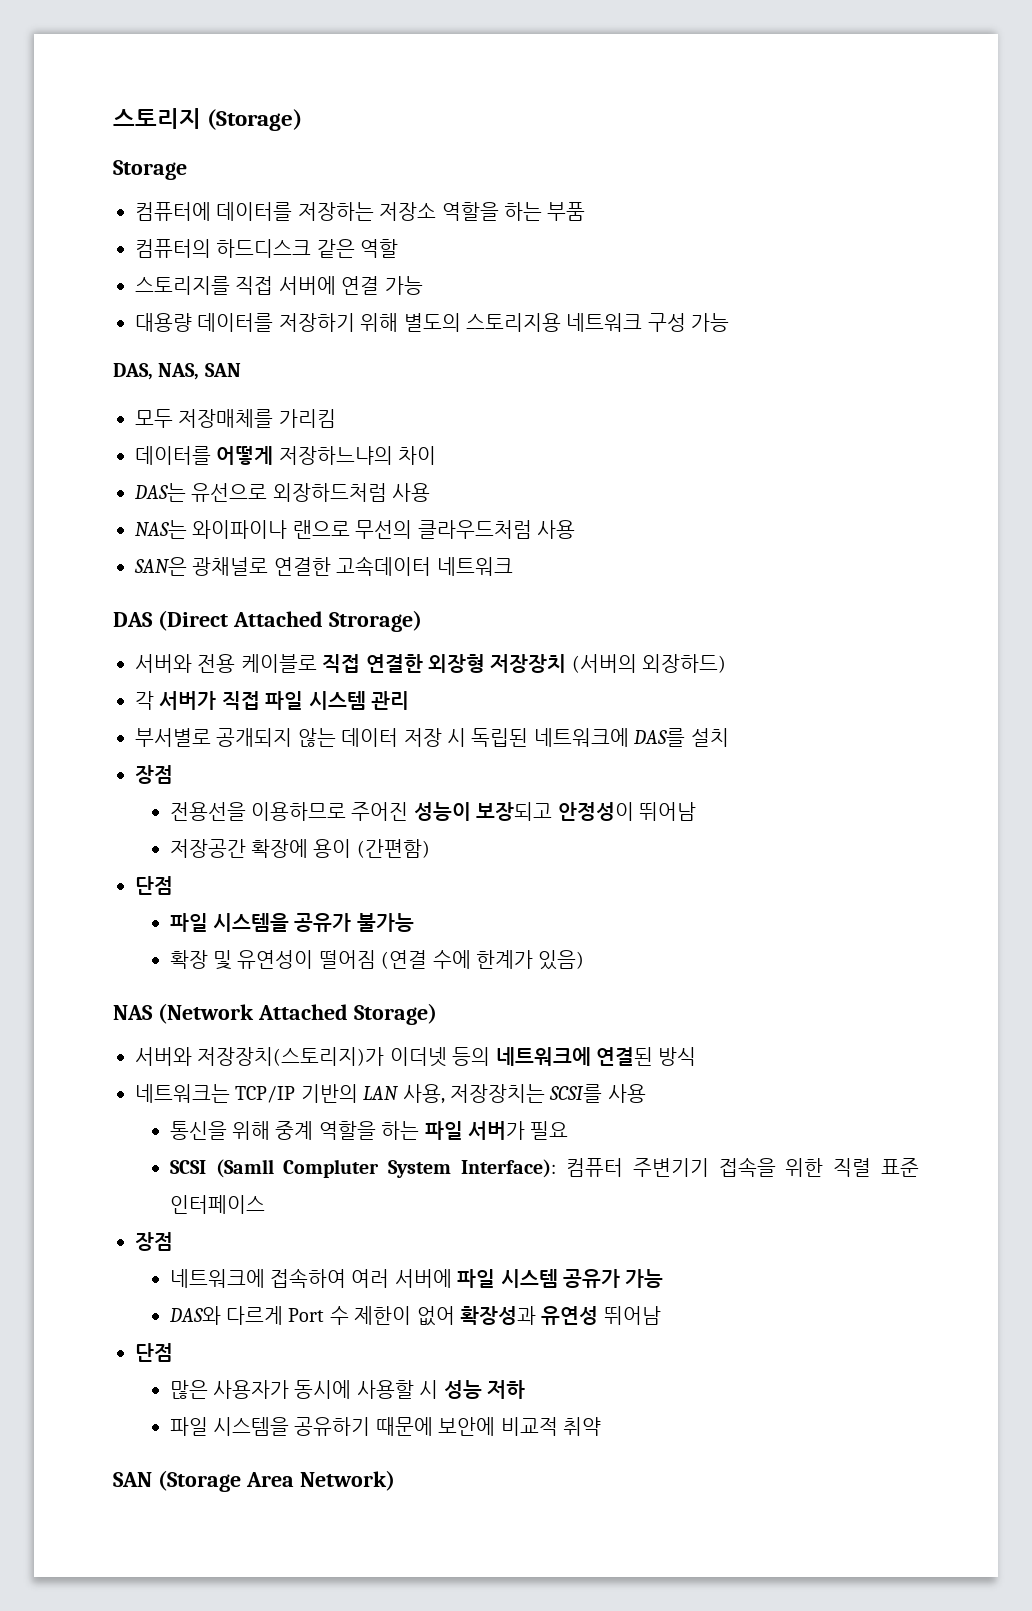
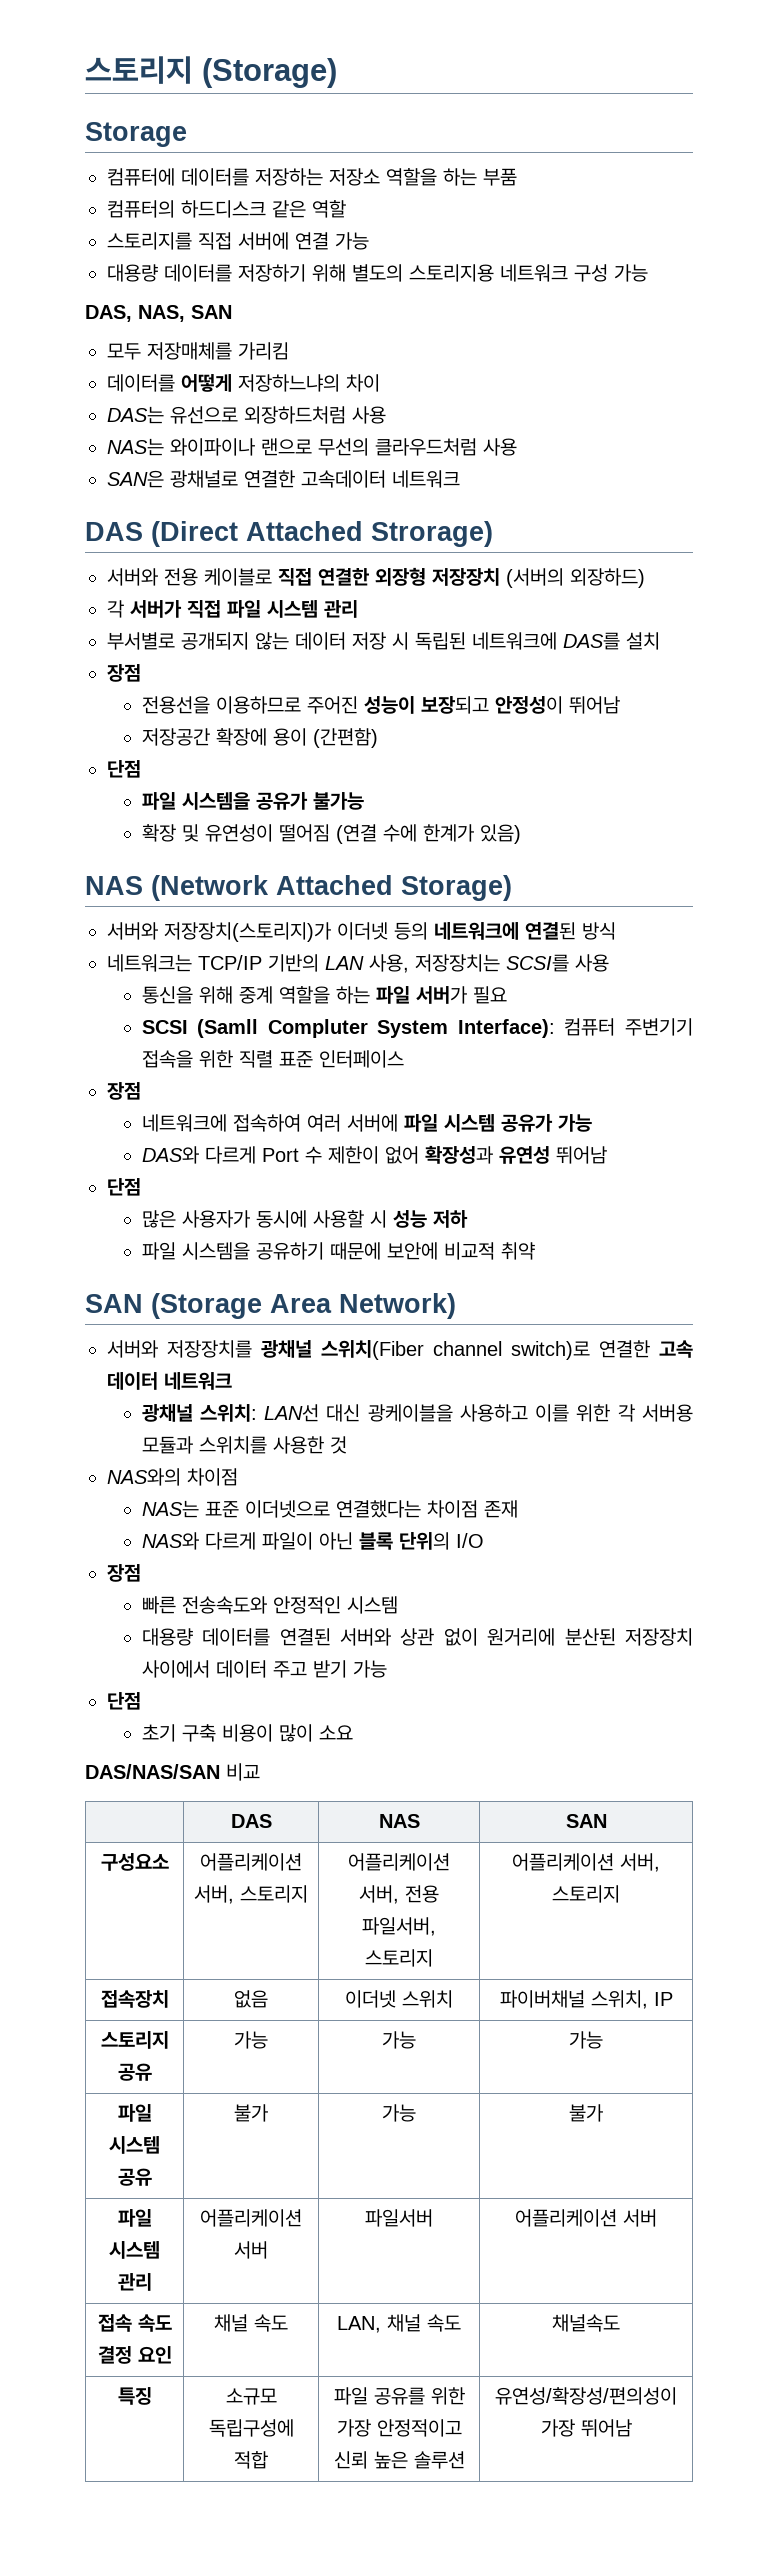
(395, 1480) none -> [107,1340,693,1360] [107,1372,232,1390] [141,1404,693,1422] [141,1436,347,1454] [107,1468,238,1486] [141,1500,518,1518] [141,1532,484,1550] [107,1564,141,1582] [141,1596,398,1614] [141,1628,693,1646] [141,1660,387,1678] [107,1692,141,1710] [141,1724,353,1742] [85,1763,260,1781] [230,1814,272,1828] [378,1814,420,1828] [565,1814,607,1828] [100,1853,169,1871] [200,1853,302,1871] [194,1885,308,1904] [348,1853,450,1871] [359,1885,439,1904] [362,1917,436,1936] [365,1949,433,1967] [512,1853,660,1872] [552,1885,620,1903] [100,1990,169,2008] [234,1990,268,2008] [345,1990,453,2008] [499,1990,673,2009] [100,2031,169,2049] [117,2063,152,2081] [234,2031,268,2049] [382,2031,416,2049] [569,2031,603,2049] [117,2104,152,2122] [109,2136,160,2154] [117,2168,152,2186] [234,2104,268,2122] [382,2104,416,2122] [569,2104,603,2122] [117,2209,152,2227] [109,2241,160,2259] [117,2273,152,2291] [200,2209,302,2227] [234,2241,268,2259] [365,2209,433,2227] [515,2209,657,2227] [97,2314,172,2332] [97,2346,172,2364] [214,2314,288,2332] [337,2314,461,2333] [552,2314,620,2332] [117,2387,152,2405] [225,2388,277,2405] [208,2419,294,2437] [234,2451,268,2469] [333,2387,465,2405] [336,2419,462,2437] [333,2451,465,2469] [495,2387,677,2405] [540,2419,632,2437] // 서버와 저장장치를 광채널 스위치(Fiber channel switch)로 연결한 고속 데이터 네트워크 // 광채널 스위치: LAN선 대신 광케이블을 사용하고 이를 위한 각 서버용 모듈과 스위치를 사용한 것 // NAS와의 차이점 // NAS는 표준 이더넷으로 연결했다는 차이점 존재 // NAS와 다르게 파일이 아닌 블록 단위의 I/O // 장점 // 빠른 전송속도와 안정적인 시스템 // 대용량 데이터를 연결된 서버와 상관 없이 원거리에 분산된 저장장치 사이에서 데이터 주고 받기 가능 // 단점 // 초기 구축 비용이 많이 소요 // DAS/NAS/SAN 비교 // | DAS | NAS | SAN // 구성요소 | 어플리케이션 서버, 스토리지 | 어플리케이션 서버, 전용 파일서버, 스토리지 | 어플리케이션 서버, 스토리지 // 접속장치 | 없음 | 이더넷 스위치 | 파이버채널 스위치, IP // 스토리지 공유 | 가능 | 가능 | 가능 // 파일 시스템 공유 | 불가 | 가능 | 불가 // 파일 시스템 관리 | 어플리케이션 서버 | 파일서버 | 어플리케이션 서버 // 접속 속도 결정 요인 | 채널 속도 | LAN, 채널 속도 | 채널속도 // 특징 | 소규모 독립구성에 적합 | 파일 공유를 위한 가장 안정적이고 신뢰 높은 솔루션 | 유연성/확장성/편의성이 가장 뛰어남

